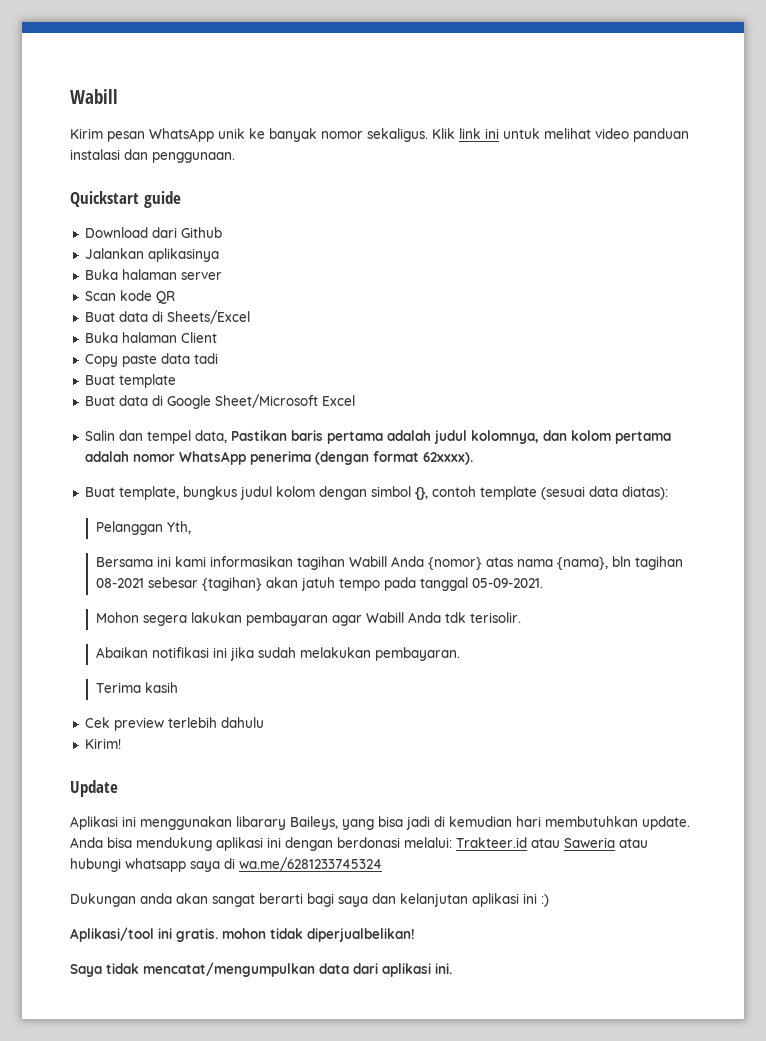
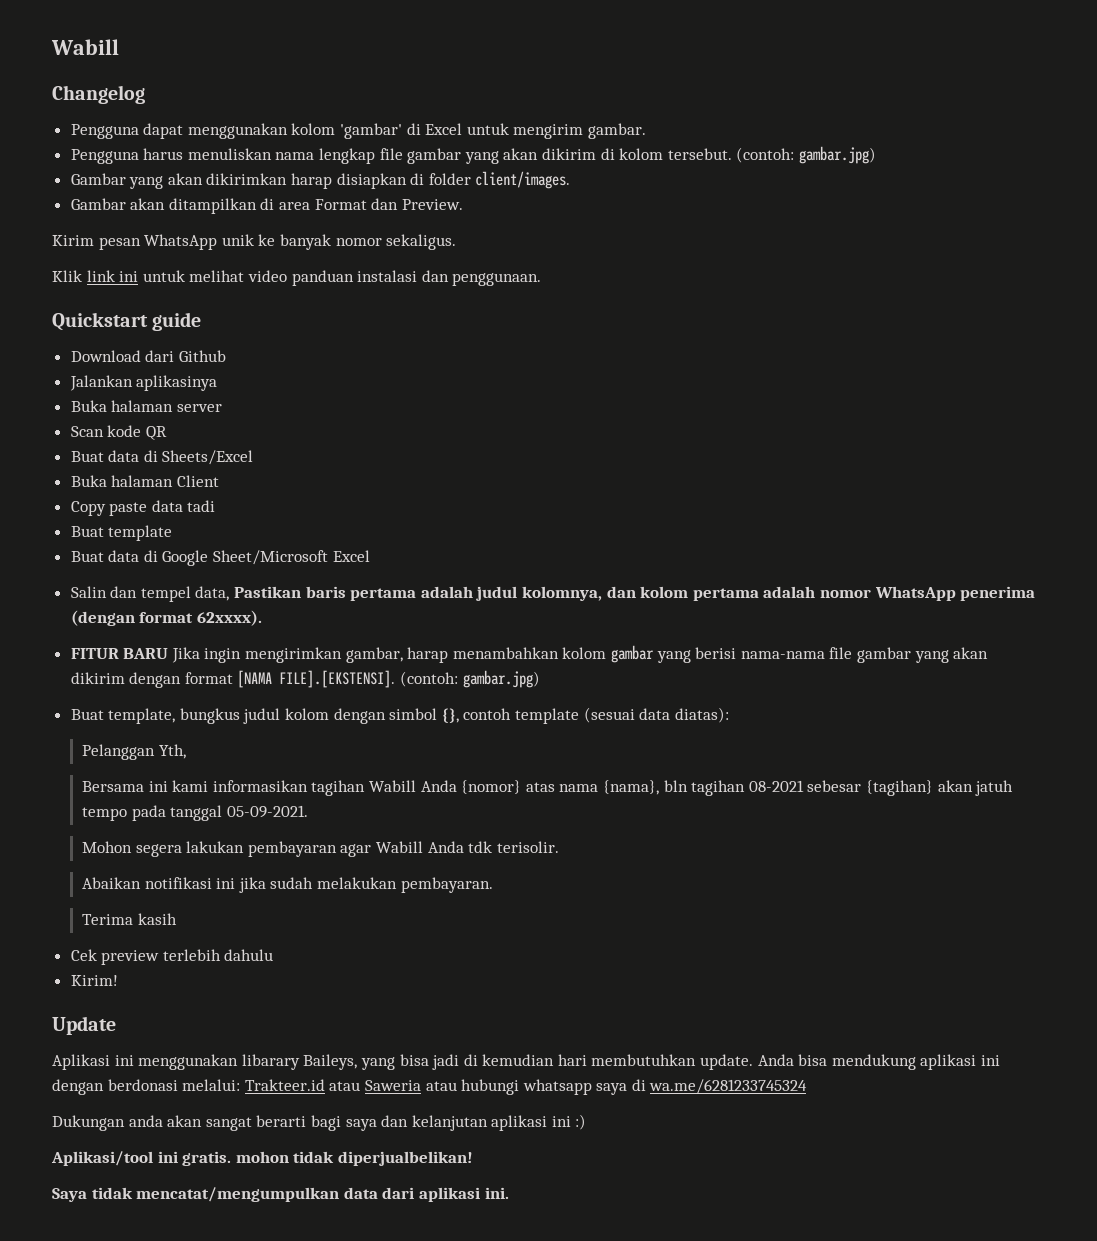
[70,89,118,104] Wabill -> [51,39,119,55] [52,85,145,104] [70,123,647,139] [70,146,876,164] [70,171,571,189] [70,198,463,214] Wabill // Changelog // Pengguna dapat menggunakan kolom 'gambar' di Excel untuk mengirim gambar. // Pengguna harus menuliskan nama lengkap file gambar yang akan dikirim di kolom tersebut. (contoh: gambar.jpg) // Gambar yang akan dikirimkan harap disiapkan di folder client/images. // Gambar akan ditampilkan di area Format dan Preview.
(428, 135) none -> (457, 242) //
(473, 458) none -> [70,645,989,663] [70,670,540,688] // FITUR BARU Jika ingin mengirimkan gambar, harap menambahkan kolom gambar yang berisi nama-nama file gambar yang akan dikirim dengan format [NAMA FILE].[EKSTENSI]. (contoh: gambar.jpg)

